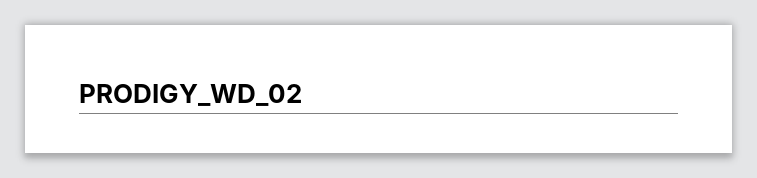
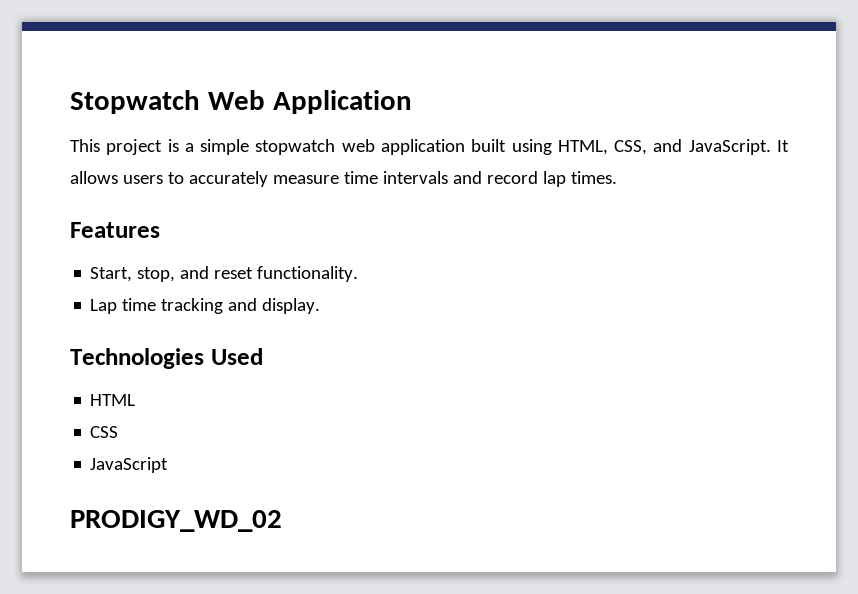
(79, 95) none -> [70,90,412,114] [70,139,790,155] [70,171,617,187] [70,222,160,238] [90,266,359,282] [90,298,321,314] [70,348,263,369] [90,394,136,406] [90,426,119,438] [90,457,169,473] Stopwatch Web Application // This project is a simple stopwatch web application built using HTML, CSS, and JavaScript. It allows users to accurately measure time intervals and record lap times. // Features // Start, stop, and reset functionality. // Lap time tracking and display. // Technologies Used // HTML // CSS // JavaScript //

